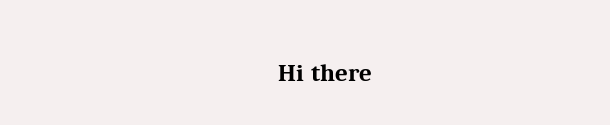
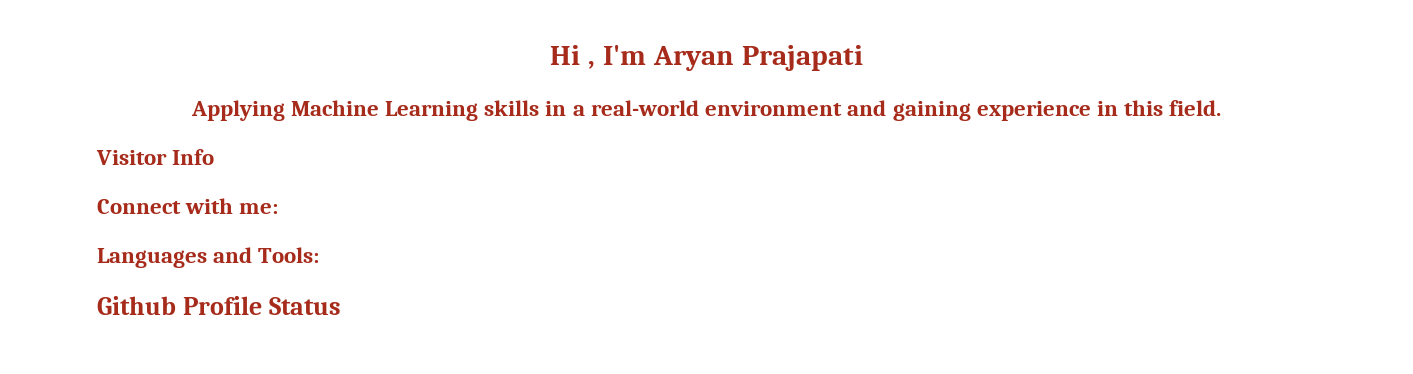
[310,64,372,81] there -> [588,45,863,71] [190,100,1222,121] [96,149,215,165] [97,198,279,214] [97,247,320,268] [97,296,341,315] , I'm Aryan Prajapati // Applying Machine Learning skills in a real-world environment and gaining experience in this field. // Visitor Info // Connect with me: // Languages and Tools: // Github Profile Status

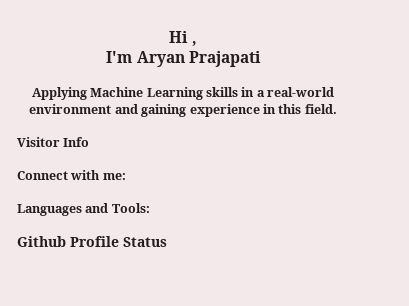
(596, 65) none -> (197, 43) //

